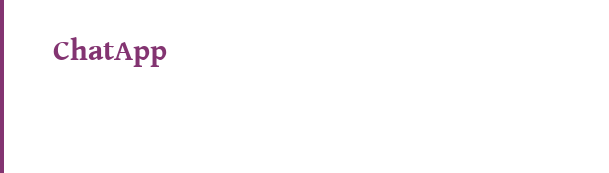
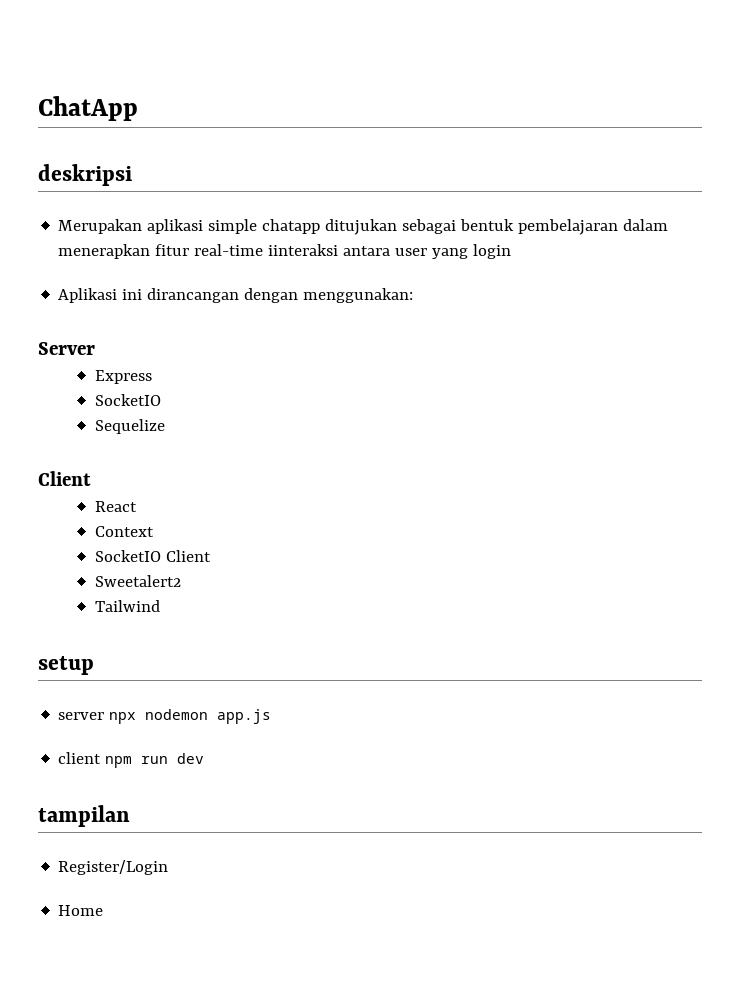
(167, 52) none -> [38,164,132,186] [58,219,669,235] [58,244,512,259] [58,288,414,303] [38,342,95,355] [95,370,153,384] [95,394,162,406] [95,419,166,434] [38,471,91,486] [95,501,138,512] [95,526,155,537] [95,550,212,562] [95,575,182,587] [95,600,161,612] [38,656,94,675] [58,709,272,724] [58,752,205,768] [38,805,130,827] [58,860,169,875] [58,905,104,916] // deskripsi // Merupakan aplikasi simple chatapp ditujukan sebagai bentuk pembelajaran dalam menerapkan fitur real-time iinteraksi antara user yang login // Aplikasi ini dirancangan dengan menggunakan: // Server // Express // SocketIO // Sequelize // Client // React // Context // SocketIO Client // Sweetalert2 // Tailwind // setup // server npx nodemon app.js // client npm run dev // tampilan // Register/Login // Home

